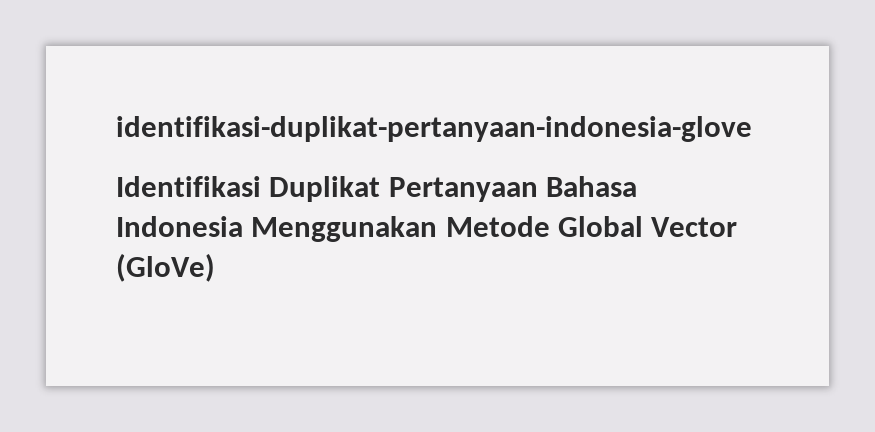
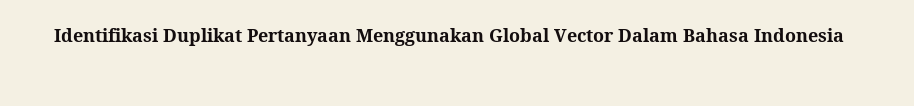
[116,116,752,142] identifikasi-duplikat-pertanyaan-indonesia-glove // -> (54, 35) none
[546,176,638,197] [116,216,738,242] [116,253,215,282] Bahasa Indonesia Menggunakan Metode Global Vector (GloVe) -> [356,28,844,46] Menggunakan Global Vector Dalam Bahasa Indonesia

